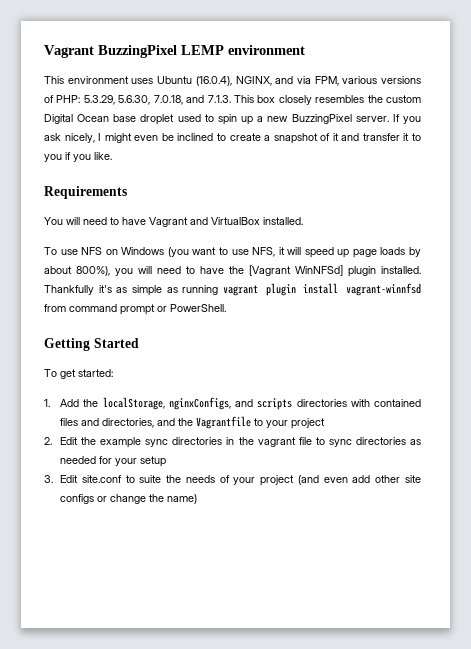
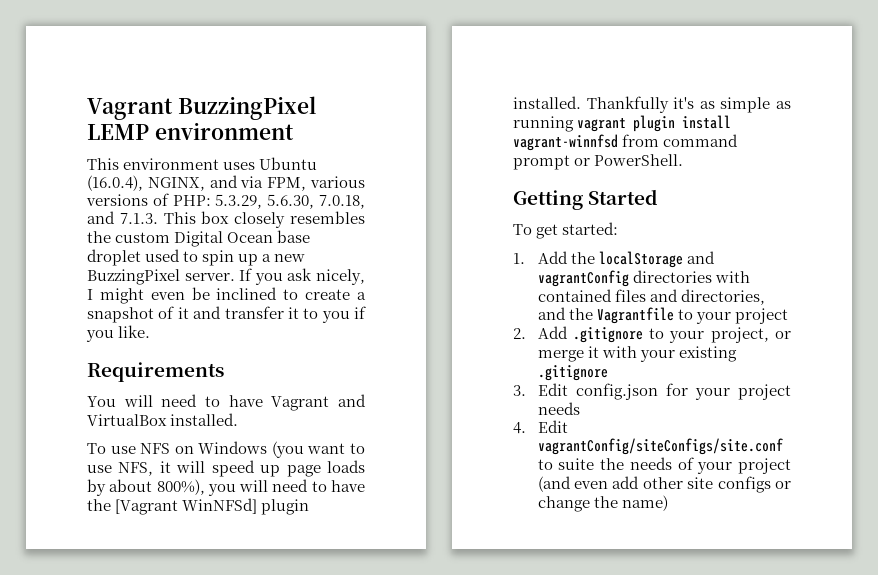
[102,397,293,410] localStorage, nginxConfigs, and scripts -> [598,251,715,268] [537,270,629,287] localStorage and vagrantConfig
[59,437,421,448] [59,456,166,467] [44,475,122,483] Edit the example sync directories in the vagrant file to sync directories as needed for your setup // 3. Edit site.conf -> [537,326,791,343] [537,346,737,362] [537,365,608,381] [513,383,791,400] [537,402,580,415] [513,420,568,434] [537,438,783,455] Add .gitignore to your project, or merge it with your existing .gitignore // 3. Edit config.json for your project needs // 4. Edit vagrantConfig/siteConfigs/site.conf

